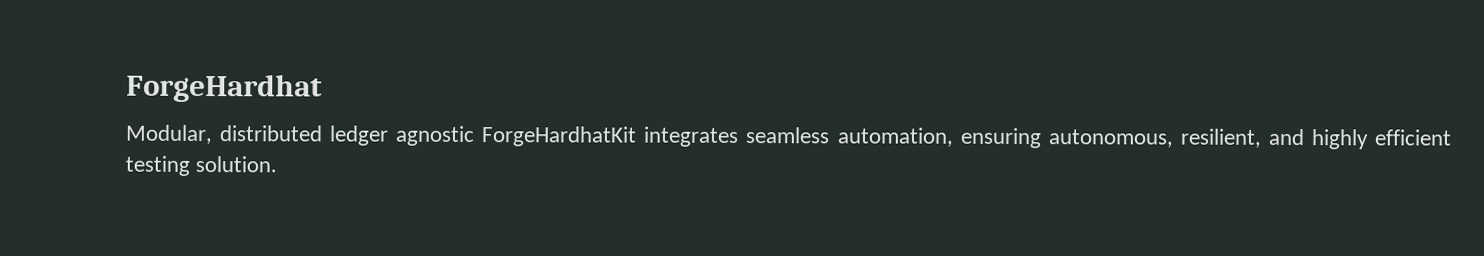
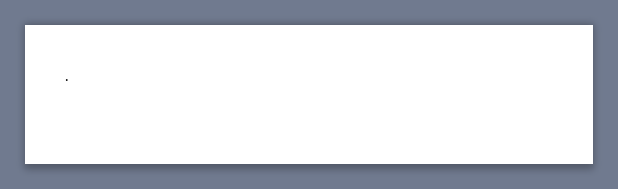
[126,73,323,103] [125,124,1452,150] [125,155,278,176] ForgeHardhat // Modular, distributed ledger agnostic ForgeHardhatKit integrates seamless automation, ensuring autonomous, resilient, and highly efficient testing solution. -> [65,79,69,81] .

